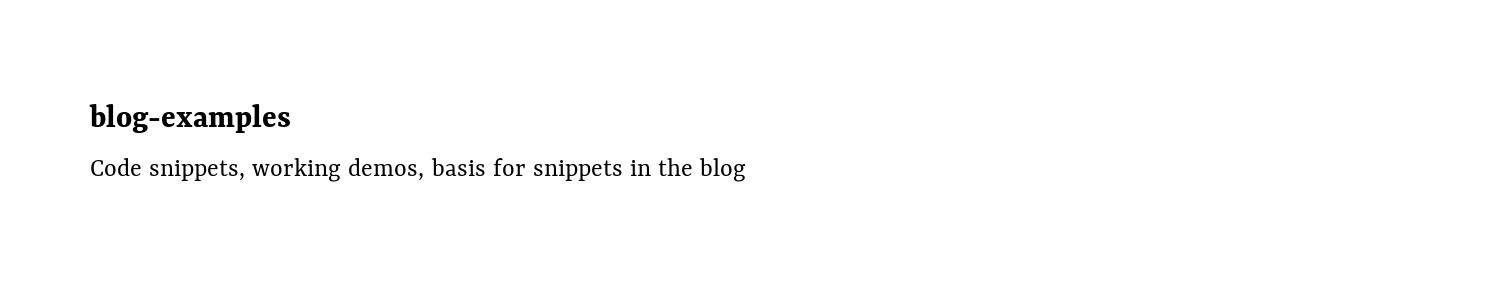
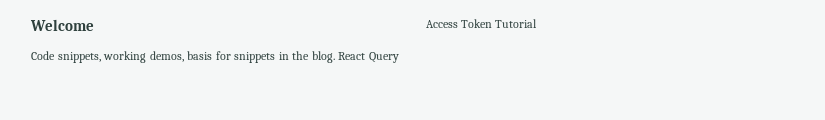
[89,104,291,133] blog-examples -> [30,19,94,31] Welcome
[699,158,747,182] blog -> [311,51,399,63] [426,19,538,28] blog. React Query Access Token Tutorial

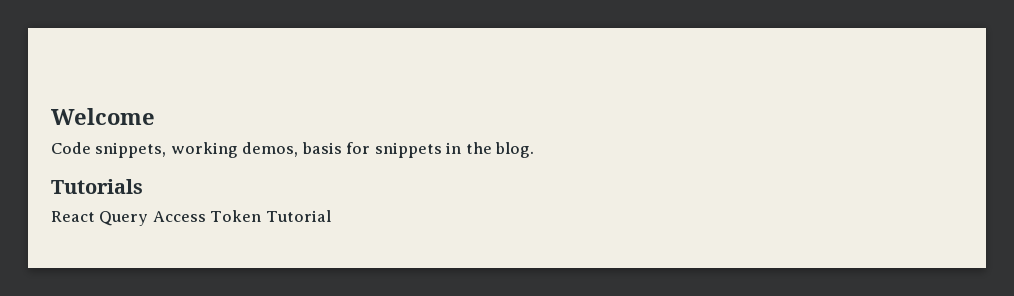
(335, 57) none -> [51,179,143,194] // Tutorials //

